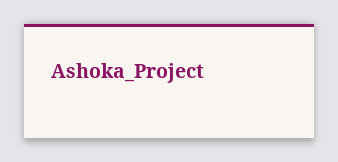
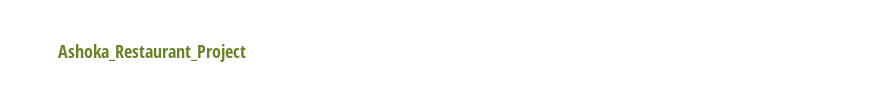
[51,63,204,83] Ashoka_Project -> [58,44,246,62] Ashoka_Restaurant_Project

